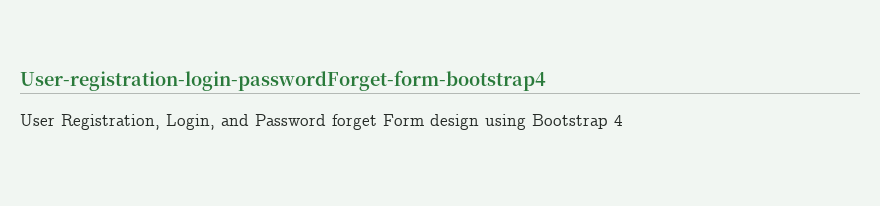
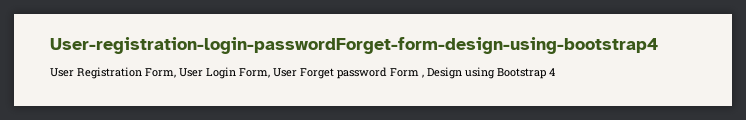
[20,70,546,91] [20,114,479,130] User-registration-login-passwordForget-form-bootstrap4 // User Registration, Login, and Password forget Form design -> [50,37,658,54] [50,67,462,79] User-registration-login-passwordForget-form-design-using-bootstrap4 // User Registration Form, User Login Form, User Forget password Form , Design

